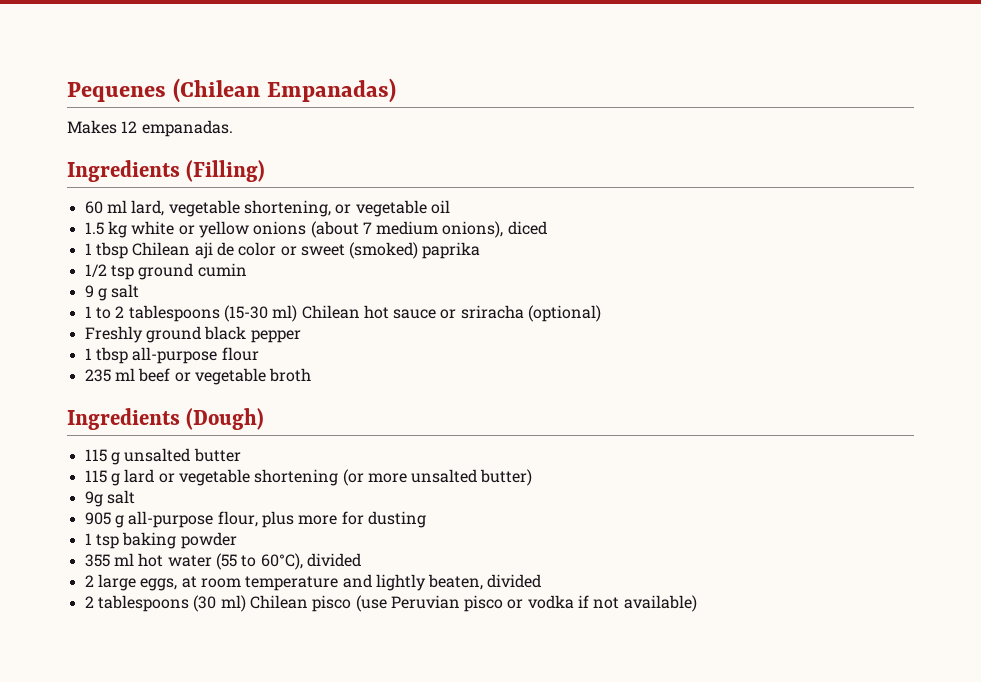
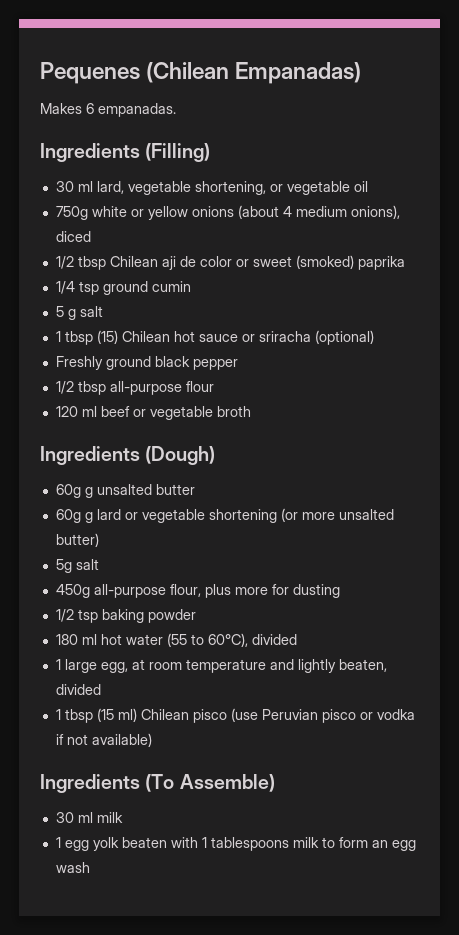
[121,121,138,133] 12 -> [86,103,94,114] 6
[84,201,103,214] 60 -> [55,181,74,192] 30
[84,221,127,238] 1.5 kg -> [55,206,88,220] 750g
[362,222,372,234] 7 -> [282,206,292,217] 4
[84,243,92,255] 1 -> [55,256,74,269] 1/2
[84,264,107,277] 1/2 -> [55,281,75,294] 1/4
[84,285,94,298] 9 -> [55,306,64,317] 5
[95,305,298,322] to 2 tablespoons (15-30 ml) -> [64,330,118,345] tbsp (15)
[84,348,92,360] 1 -> [55,381,74,394] 1/2
[84,369,111,382] 235 -> [55,406,78,417] 120
[84,449,107,462] 115 -> [55,484,81,498] 60g
[84,470,107,483] 115 -> [55,509,81,523] 60g
[84,490,135,507] [84,512,124,528] 9g salt // 905 g -> [55,559,99,573] [55,584,90,598] 5g salt // 450g
[84,533,92,545] 1 -> [55,609,74,622] 1/2
[84,554,110,567] 355 -> [55,634,78,645] 180
[84,574,178,591] 2 large eggs, -> [55,659,128,673] 1 large egg,
[84,595,217,612] 2 tablespoons (30 -> [55,708,114,723] 1 tbsp (15
(697, 603) none -> [40,774,275,793] [55,812,123,823] [55,837,416,851] [55,862,90,873] // Ingredients (To Assemble) // 30 ml milk // 1 egg yolk beaten with 1 tablespoons milk to form an egg wash

